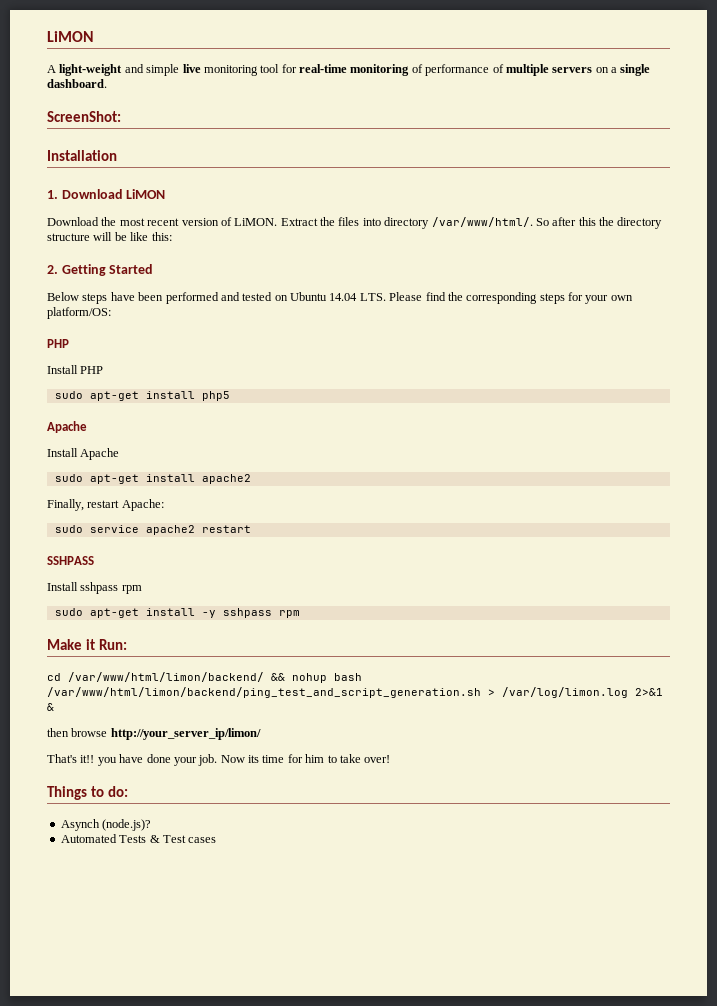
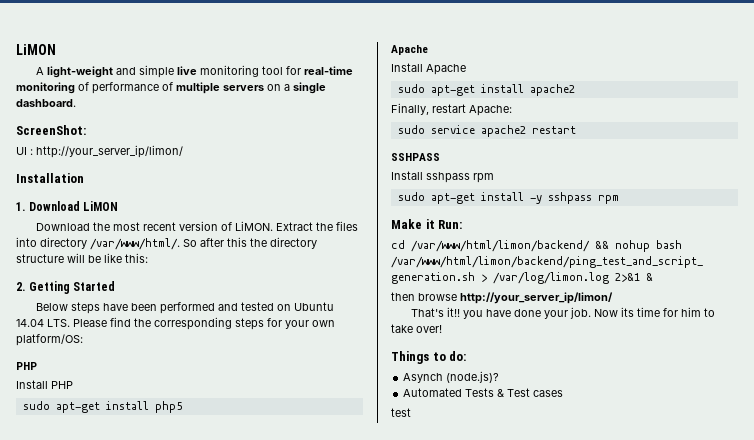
(121, 116) none -> [16,145,183,158] // UI : http://your_server_ip/limon/
(217, 840) none -> [391,408,411,417] // test

